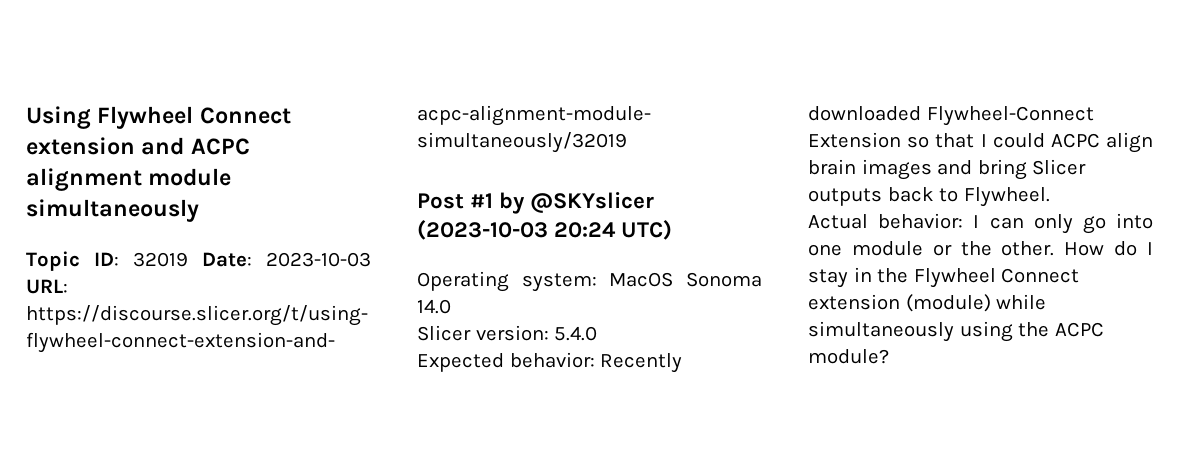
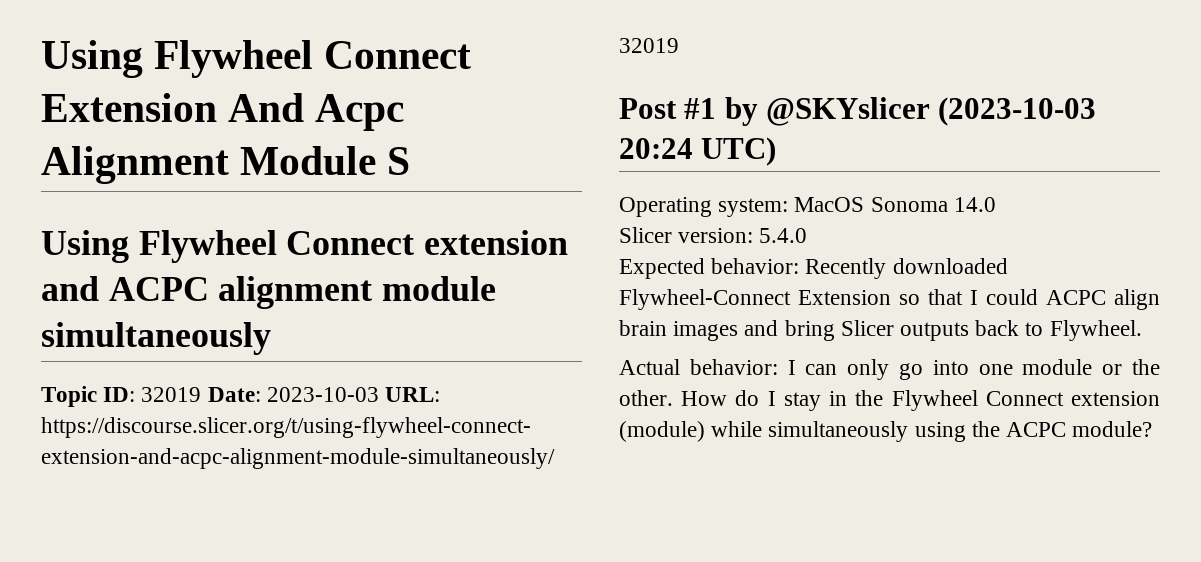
[26,106,291,129] Using Flywheel Connect -> [41,40,472,78] [41,93,405,131] [41,146,411,184] [41,230,415,263] Using Flywheel Connect Extension And Acpc Alignment Module S // Using Flywheel Connect

